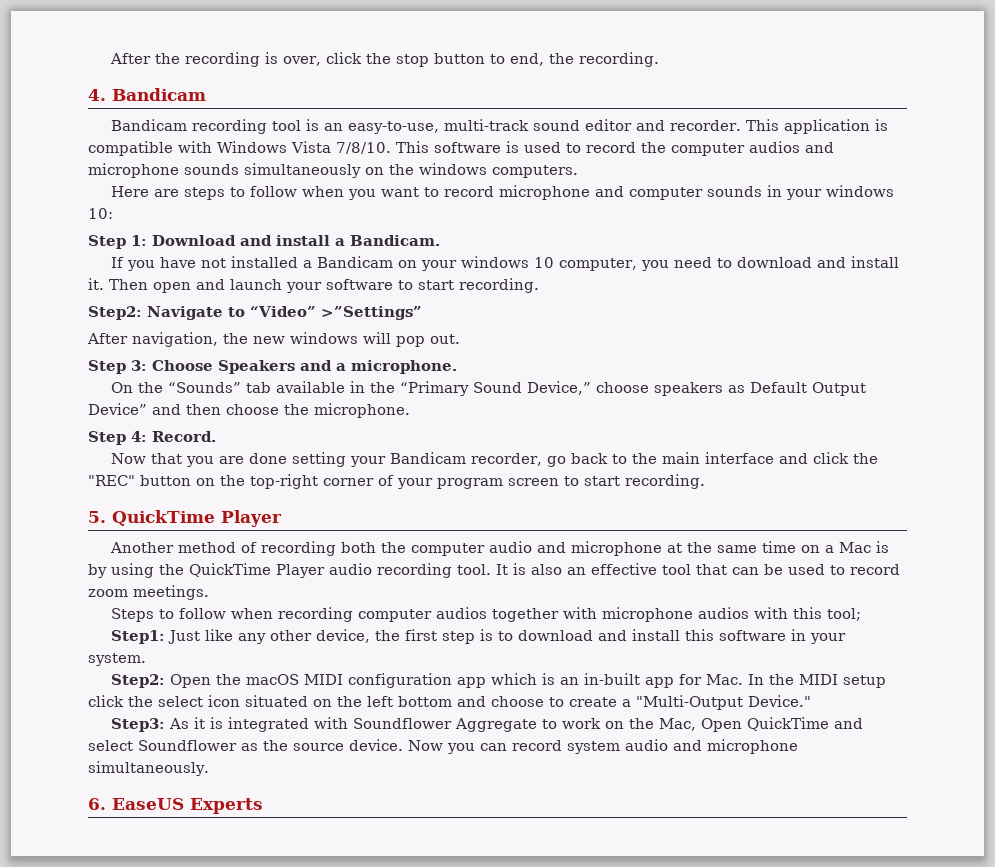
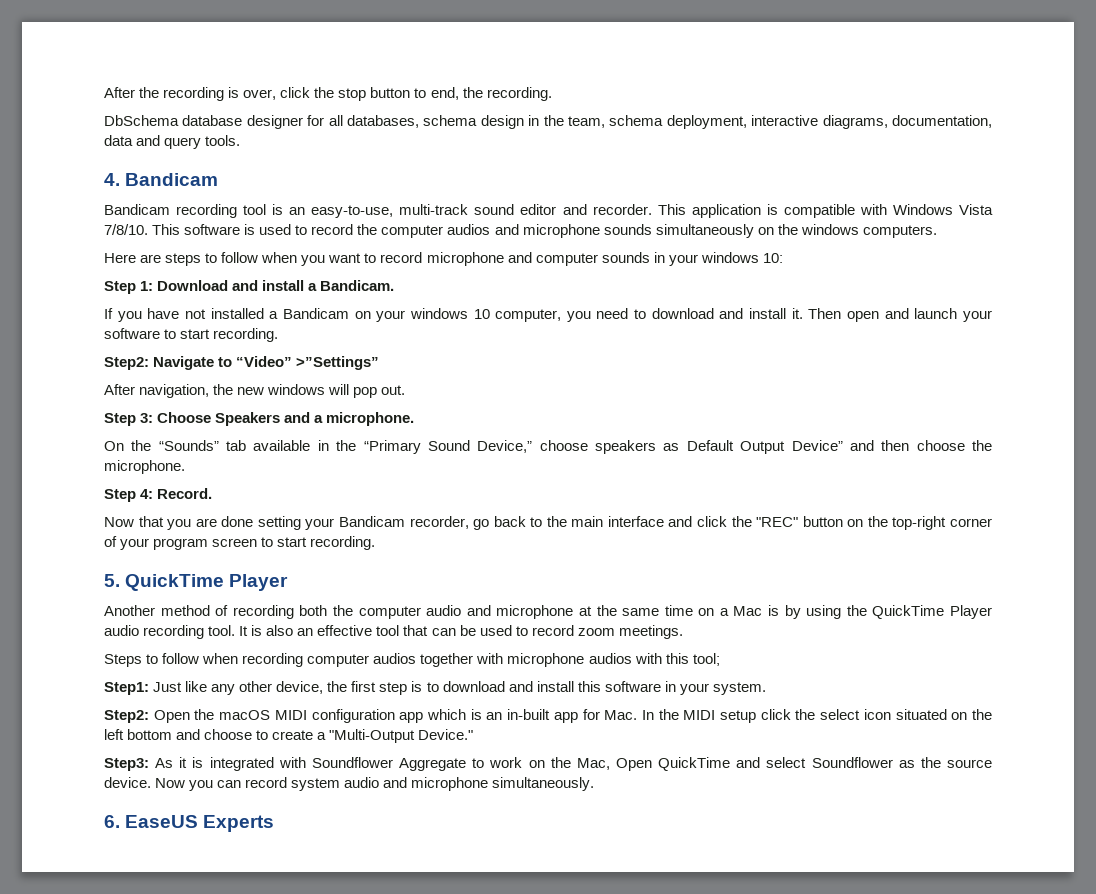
(660, 59) none -> [104,115,992,129] [104,135,241,149] // DbSchema database designer for all databases, schema design in the team, schema deployment, interactive diagrams, documentation, data and query tools.

